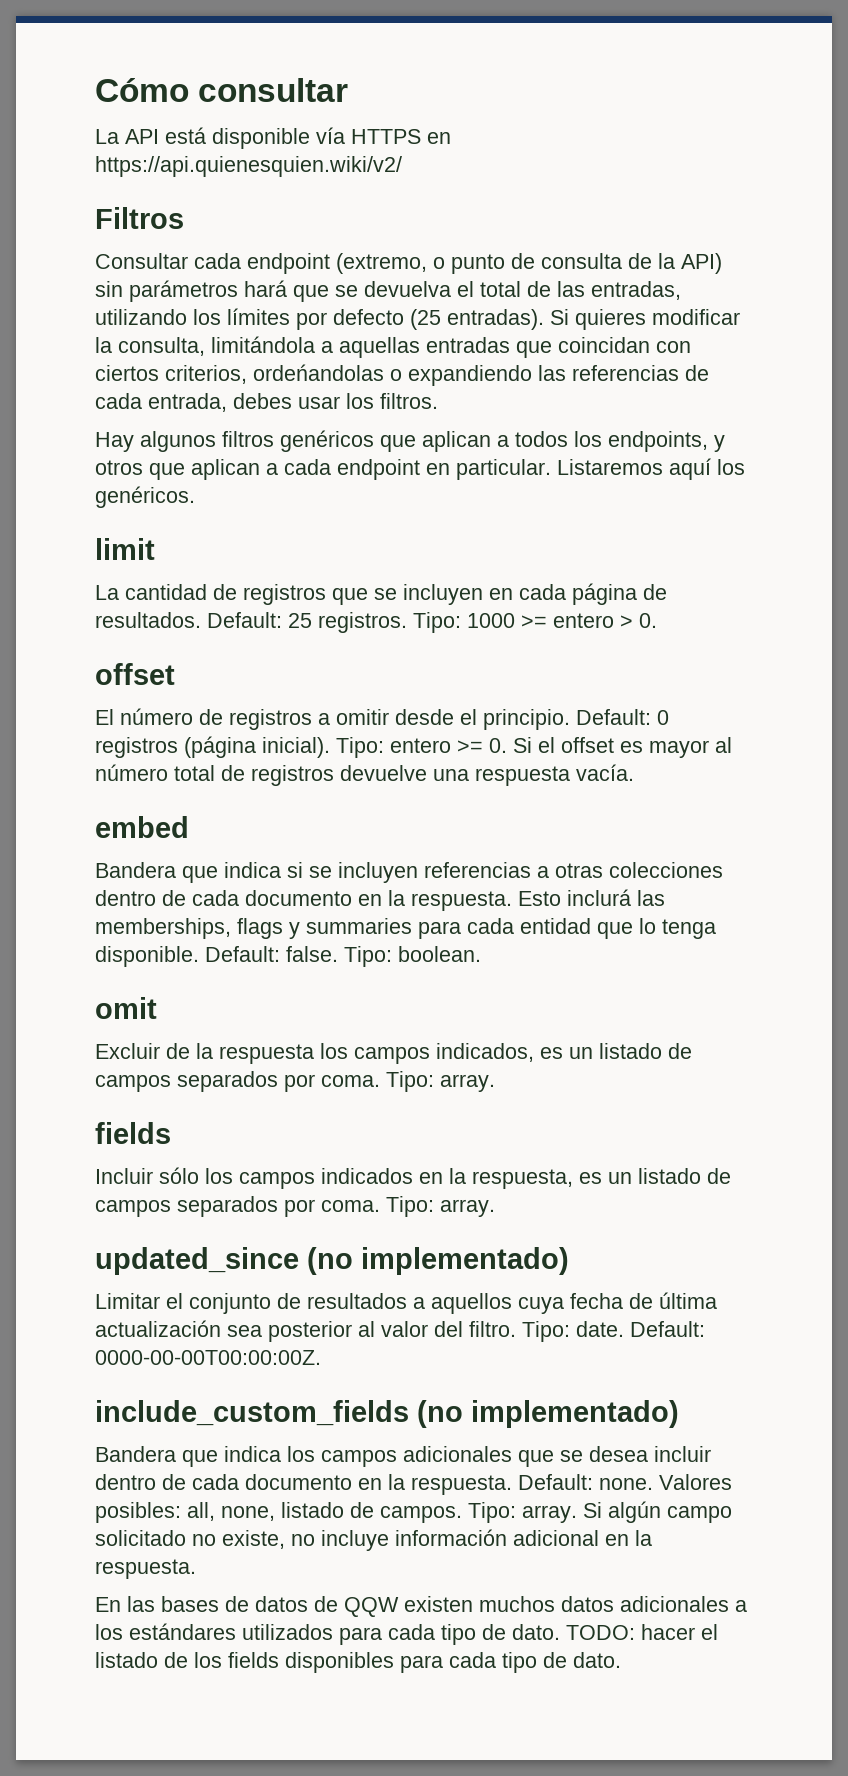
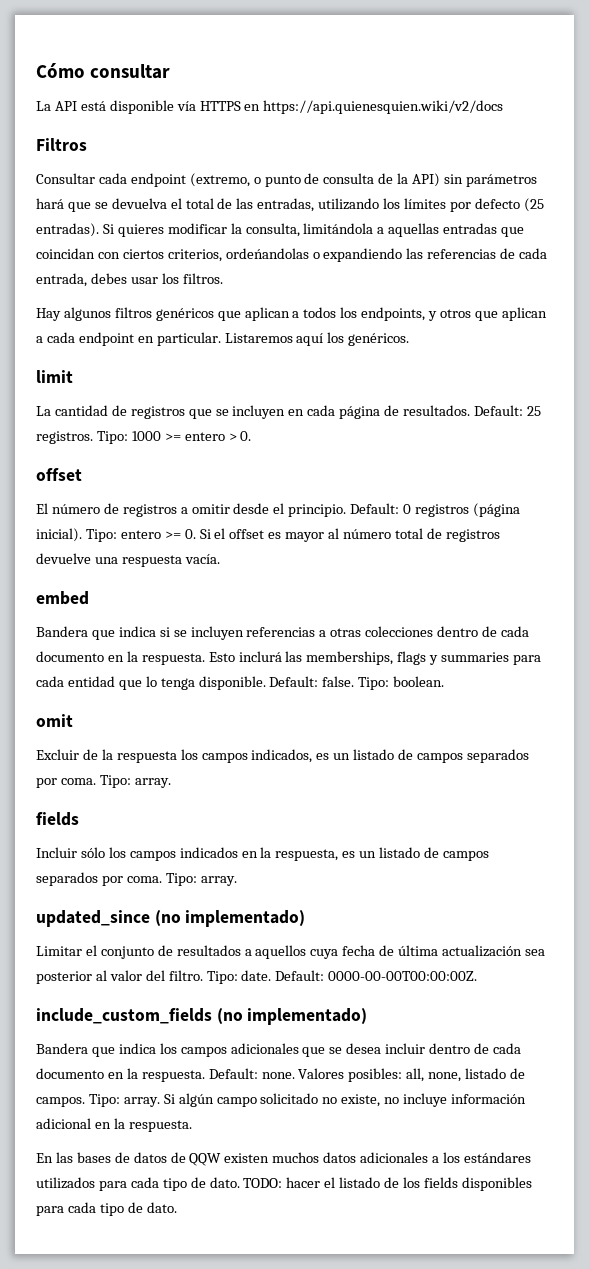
[95,156,402,177] https://api.quienesquien.wiki/v2/ -> [263,100,504,114] https://api.quienesquien.wiki/v2/docs

